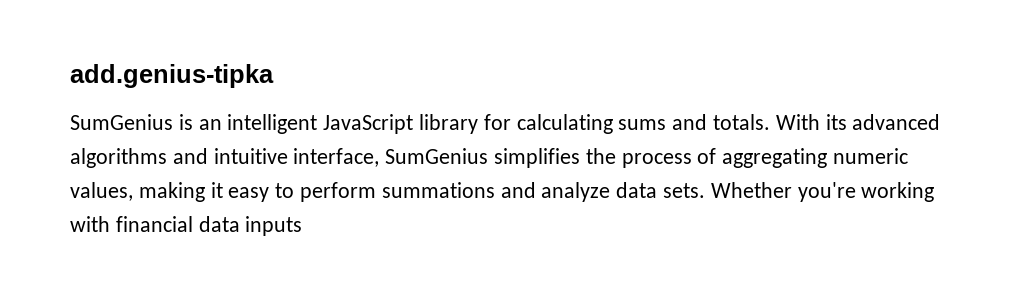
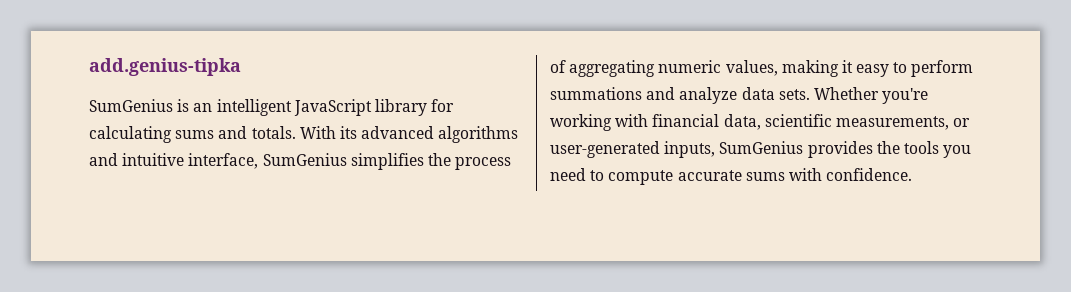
[198,216,303,236] data inputs -> [723,114,971,130] [550,141,972,158] [550,168,913,185] data, scientific measurements, or user-generated inputs, SumGenius provides the tools you need to compute accurate sums with confidence.

